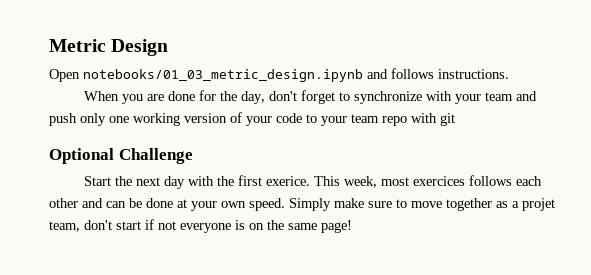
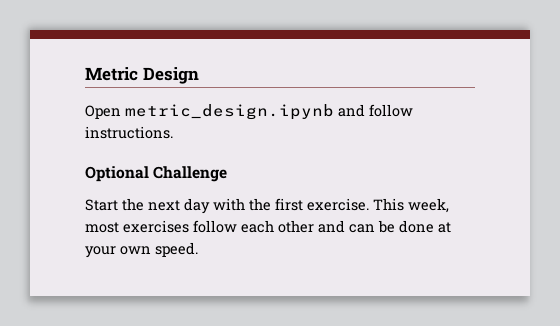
[83,68,509,82] [83,90,537,104] [49,112,455,126] notebooks/01_03_metric_design.ipynb and follows instructions. // When you are done for the day, don't forget to synchronize with your team and push only one working version of your code to your team repo with git -> [125,104,413,120] [85,126,173,139] metric_design.ipynb and follow instructions.
[265,176,310,186] exerice. -> [307,198,369,211] exercise.
[412,175,512,186] exercices follows -> [123,220,237,233] exercises follow
[289,198,555,211] [49,219,352,233] Simply make sure to move together as a projet team, don't start if not everyone is on the same page! -> (198, 249) none

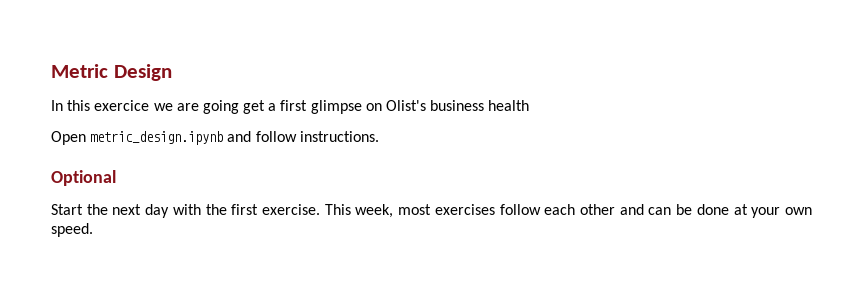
(199, 75) none -> [51,100,530,114] // In this exercice we are going get a first glimpse on Olist's business health
[153,166,228,182] Challenge -> (116, 178) none

